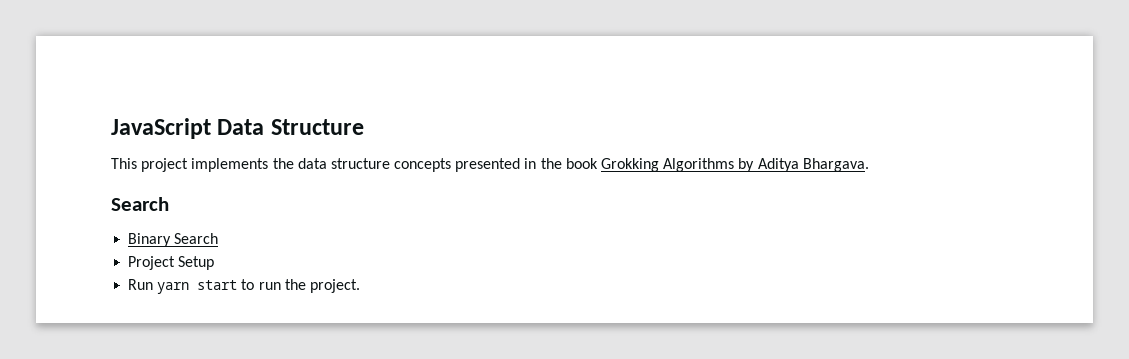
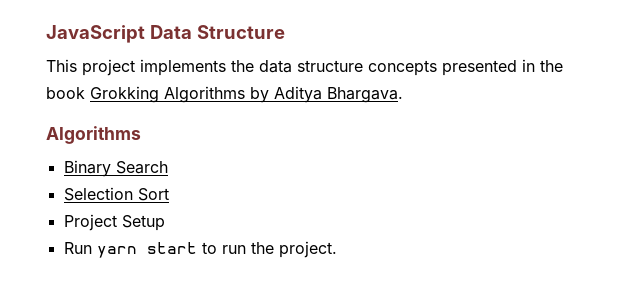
[111,197,169,211] Search -> [46,126,141,144] Algorithms
(219, 238) none -> [63,187,169,201] // Selection Sort

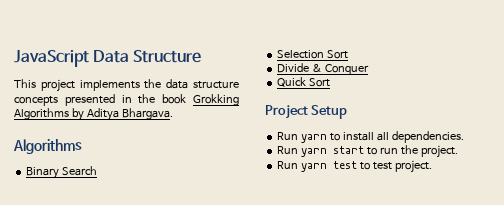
[63,214,165,231] Project Setup -> [277,63,370,75] [277,77,331,87] [265,105,348,119] [277,131,464,143] Divide & Conquer // Quick Sort // Project Setup // Run yarn to install all dependencies.
(337, 249) none -> [277,160,432,173] // Run yarn test to test project.

